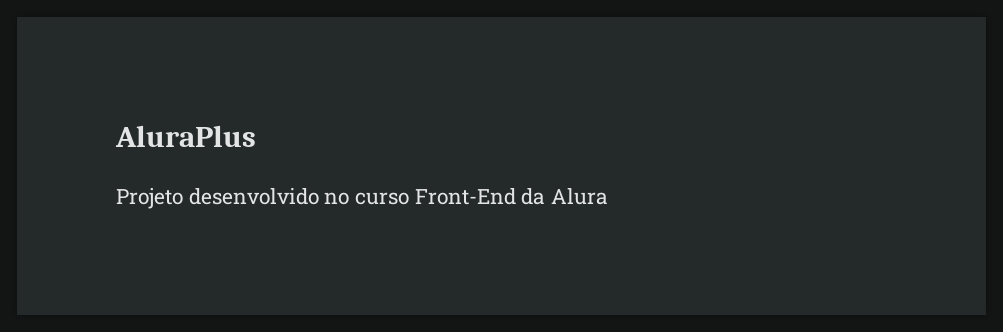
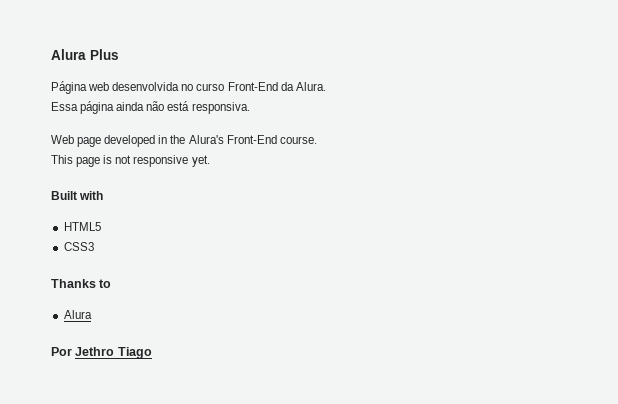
[115,125,256,147] [116,188,609,209] AluraPlus // Projeto desenvolvido no curso Front-End da Alura -> [51,49,119,60] [51,81,326,94] [51,101,250,114] [51,135,317,147] [51,155,210,167] [51,191,104,200] [63,222,101,231] [63,242,94,251] [51,279,112,288] [63,310,92,319] [51,347,152,359] Alura Plus // Página web desenvolvida no curso Front-End da Alura. // Essa página ainda não está responsiva. // Web page developed in the Alura's Front-End course. // This page is not responsive yet. // Built with // HTML5 // CSS3 // Thanks to // Alura // Por Jethro Tiago

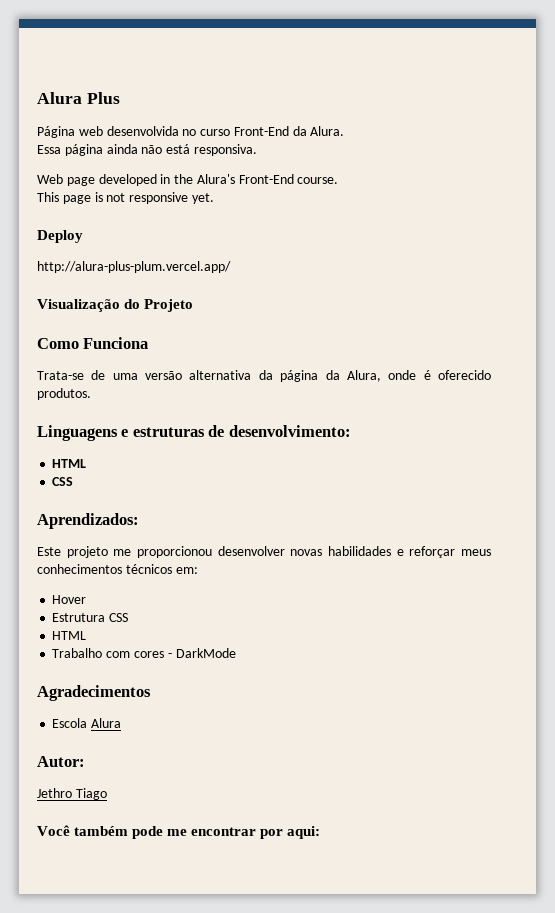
[51,191,104,200] [63,222,101,231] [63,242,94,251] [51,279,112,288] Built with // HTML5 // CSS3 // Thanks to // -> [37,230,83,243] [37,261,231,273] [37,299,194,312] [37,337,149,349] [37,370,492,382] [37,388,91,400] [37,425,351,441] [52,459,87,468] [52,477,74,486] [37,513,139,529] [37,546,492,558] [37,564,198,574] [52,595,87,604] [52,613,129,622] [52,631,87,640] [52,648,236,658] [37,685,151,701] [52,718,88,728] Deploy // http://alura-plus-plum.vercel.app/ // Visualização do Projeto // Como Funciona // Trata-se de uma versão alternativa da página da Alura, onde é oferecido produtos. // Linguagens e estruturas de desenvolvimento: // HTML // CSS // Aprendizados: // Este projeto me proporcionou desenvolver novas habilidades e reforçar meus conhecimentos técnicos em: // Hover // Estrutura CSS // HTML // Trabalho com cores - DarkMode // Agradecimentos // Escola
[51,347,72,356] Por -> [37,756,85,767] Autor: //
(152, 353) none -> [37,825,321,839] // Você também pode me encontrar por aqui:

